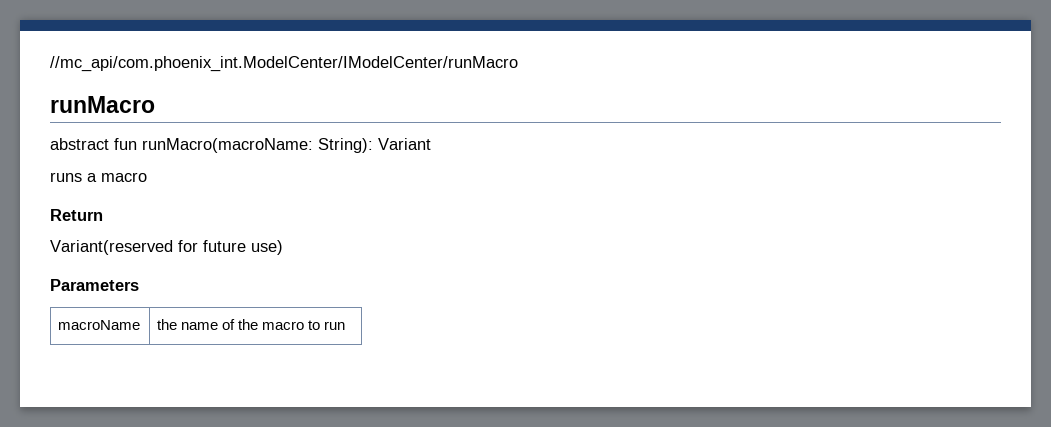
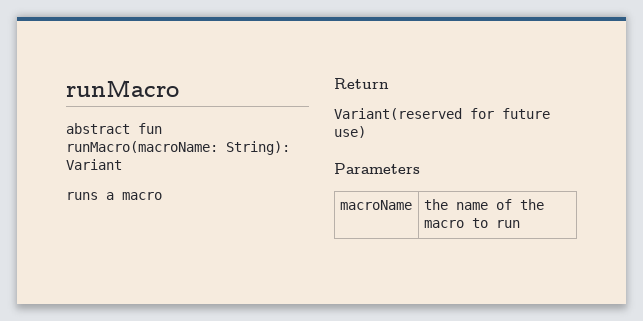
[50,56,518,72] //mc_api/com.phoenix_int.ModelCenter/IModelCenter/runMacro // -> (66, 88) none

